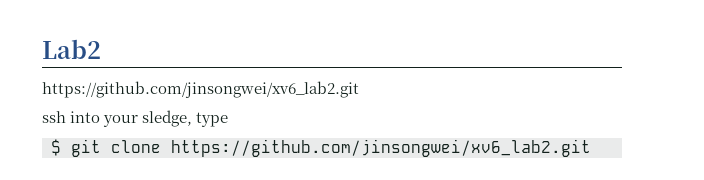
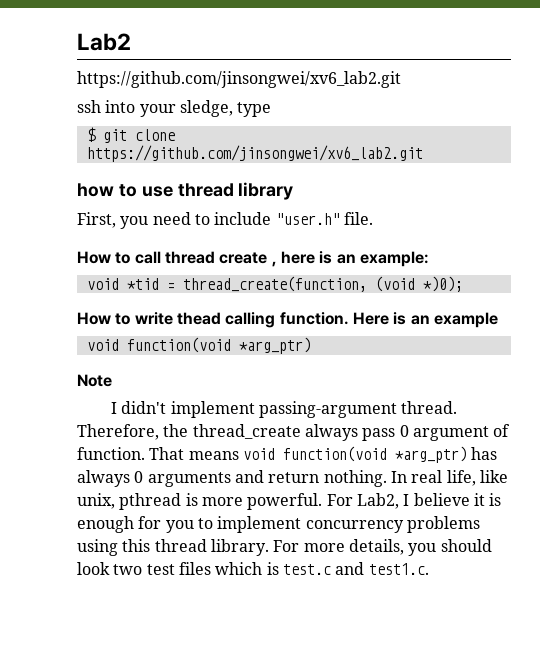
(591, 148) none -> [77,182,294,200] [77,212,373,229] [77,251,429,267] [86,276,463,292] [77,312,498,328] [86,337,311,354] [77,374,112,387] [111,401,458,418] [77,424,511,441] [77,446,498,463] [77,470,508,487] [77,493,502,510] [77,516,480,533] [77,539,492,556] [77,562,429,575] // how to use thread library // First, you need to include "user.h" file. // How to call thread create , here is an example: // void *tid = thread_create(function, (void *)0); // How to write thead calling function. Here is an example // void function(void *arg_ptr) // Note // I didn't implement passing-argument thread. Therefore, the thread_create always pass 0 argument of function. That means void function(void *arg_ptr) has always 0 arguments and return nothing. In real life, like unix, pthread is more powerful. For Lab2, I believe it is enough for you to implement concurrency problems using this thread library. For more details, you should look two test files which is test.c and test1.c.

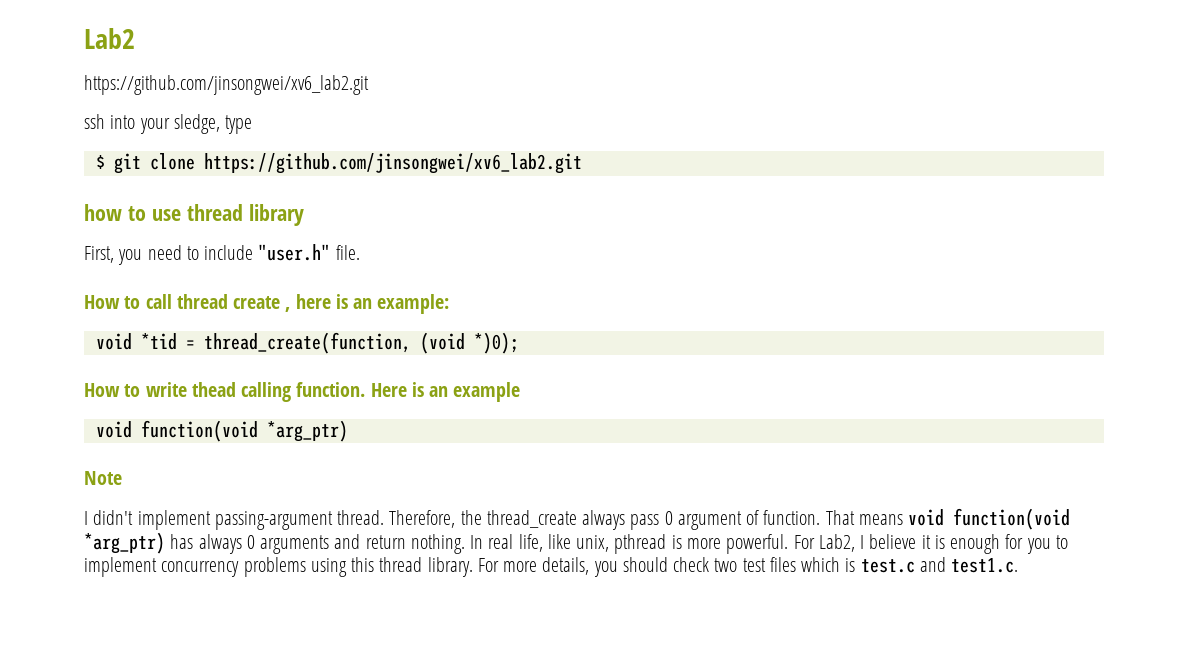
[77,562,110,575] look -> [673,557,710,572] check

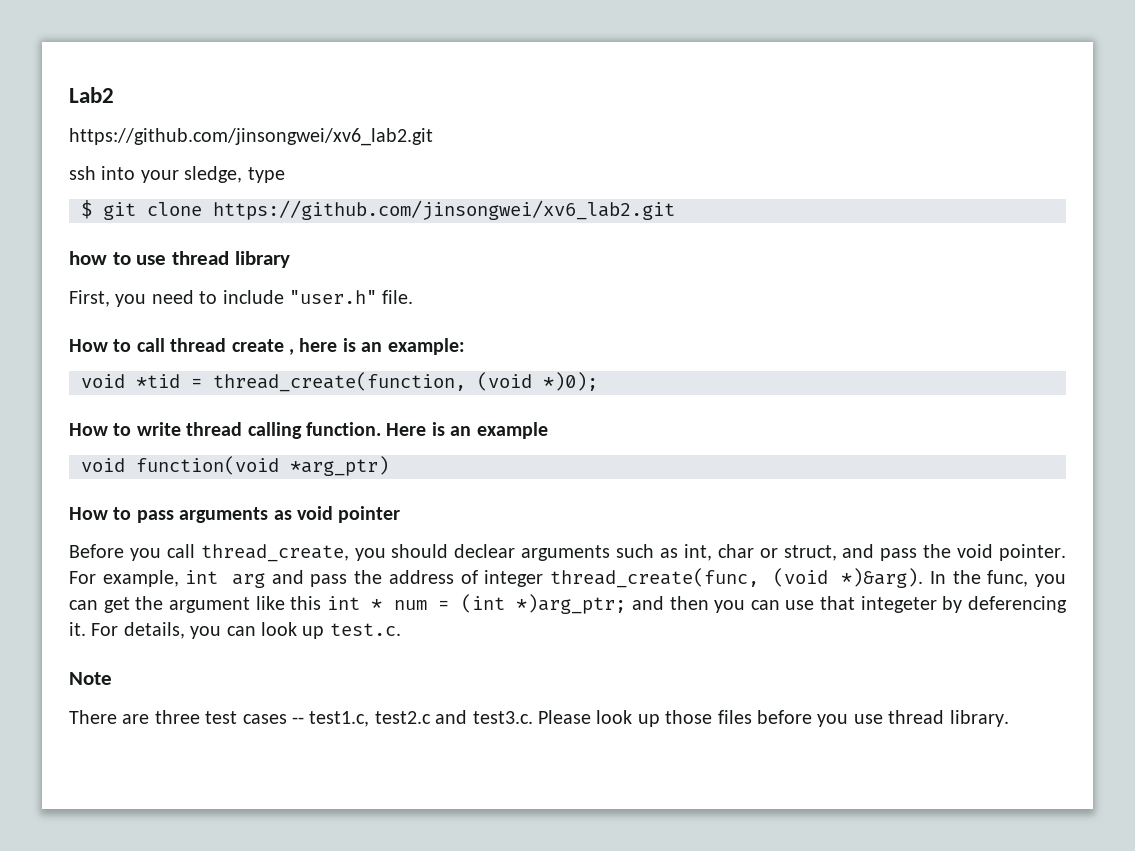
[191,382,236,397] thead -> [186,422,243,436] thread
[84,471,122,485] [84,508,1071,530] [84,532,1068,554] [84,557,1019,577] Note // I didn't implement passing-argument thread. Therefore, the thread_create always pass 0 argument of function. That means void function(void *arg_ptr) has always 0 arguments and return nothing. In real life, like unix, pthread is more powerful. For Lab2, I believe it is enough for you to implement concurrency problems using this thread library. For more details, you should check two test files which is test.c and test1.c. -> [69,506,401,523] [69,544,1067,562] [69,568,1066,588] [69,594,1067,614] [69,622,401,639] [69,672,112,685] [69,710,1009,727] How to pass arguments as void pointer // Before you call thread_create, you should declear arguments such as int, char or struct, and pass the void pointer. For example, int arg and pass the address of integer thread_create(func, (void *)&arg). In the func, you can get the argument like this int * num = (int *)arg_ptr; and then you can use that integeter by deferencing it. For details, you can look up test.c. // Note // There are three test cases -- test1.c, test2.c and test3.c. Please look up those files before you use thread library.

